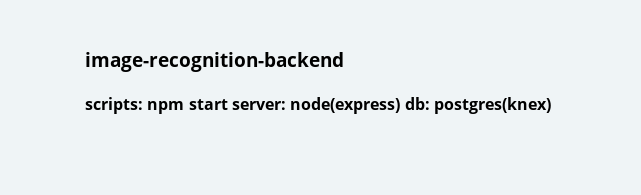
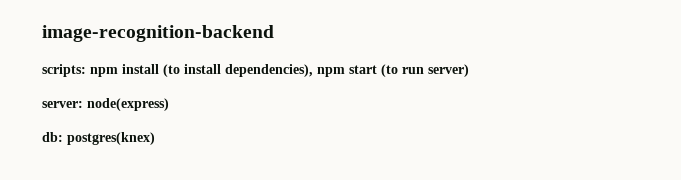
[188,99,228,110] start -> [122,64,469,77] install (to install dependencies), npm start (to run server) //
(401, 105) none -> (169, 104) //

